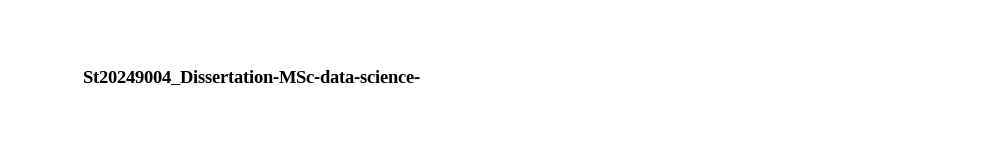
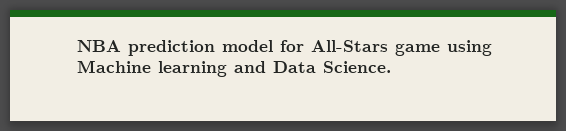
[83,70,420,85] St20249004_Dissertation-MSc-data-science- -> [77,40,492,56] [77,60,391,77] NBA prediction model for All-Stars game using Machine learning and Data Science.

